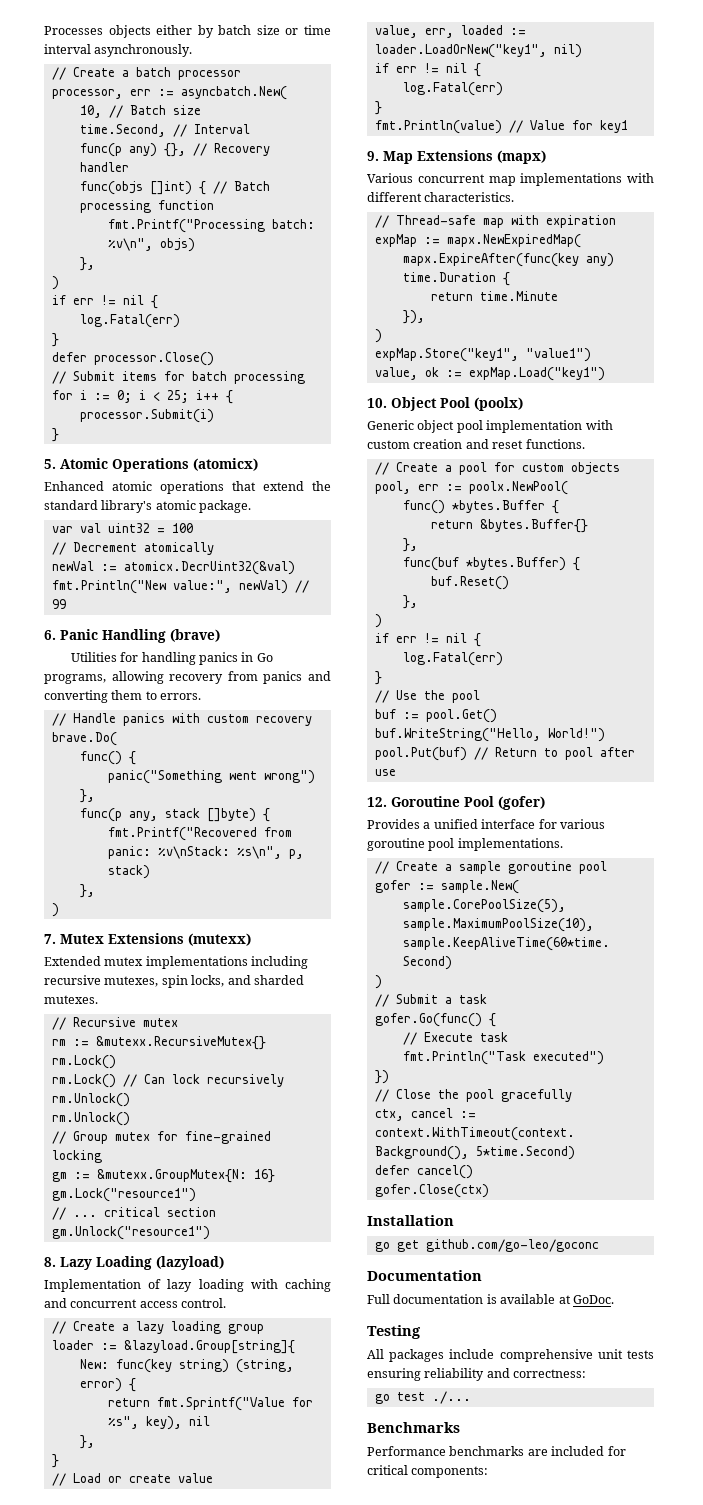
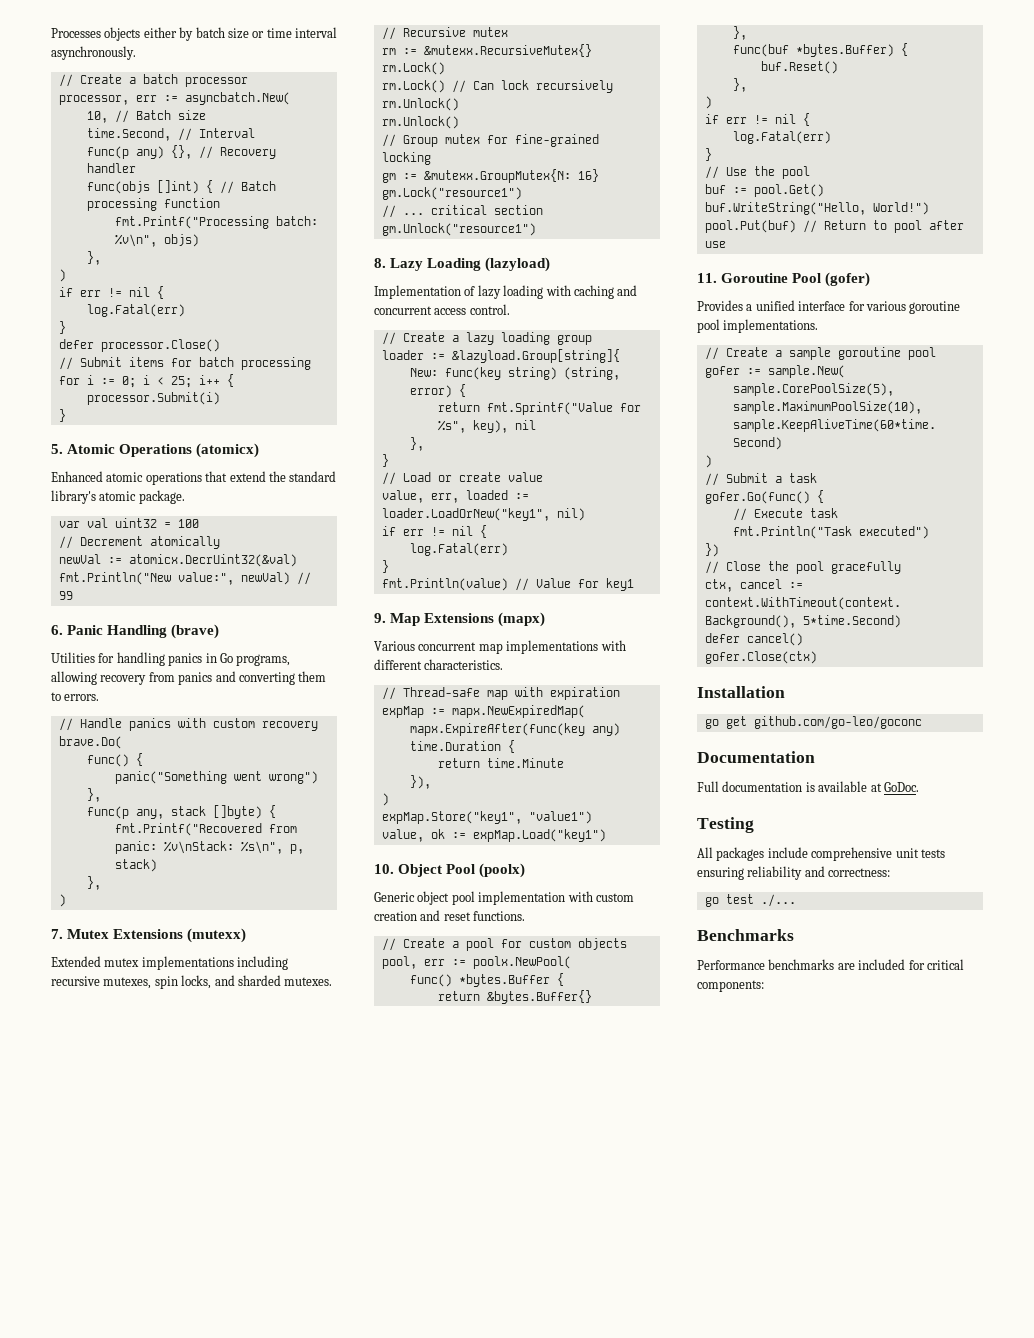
[367,797,387,807] 12. -> [697,273,717,283] 11.

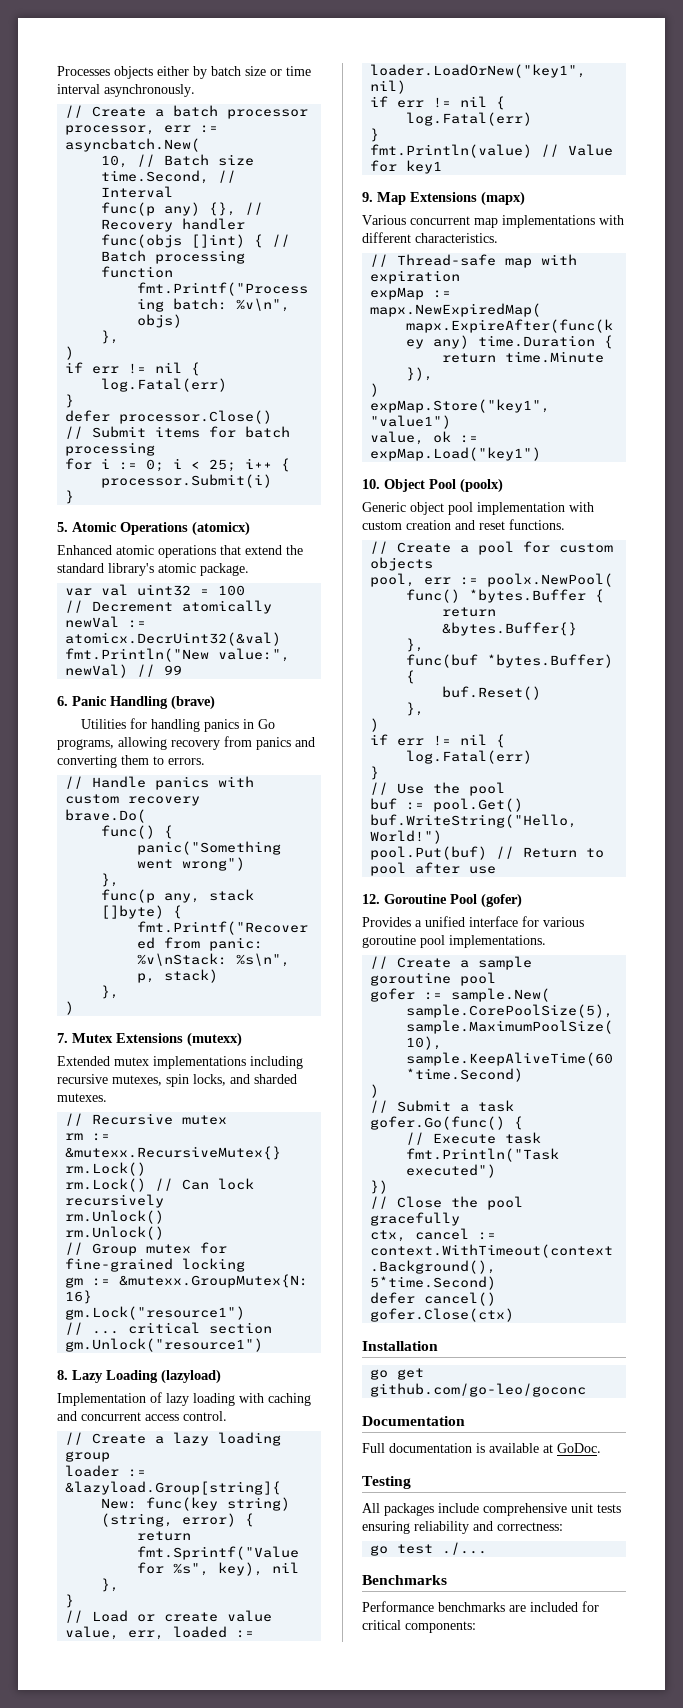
[697,273,717,283] 11. -> [362,894,380,904] 12.

